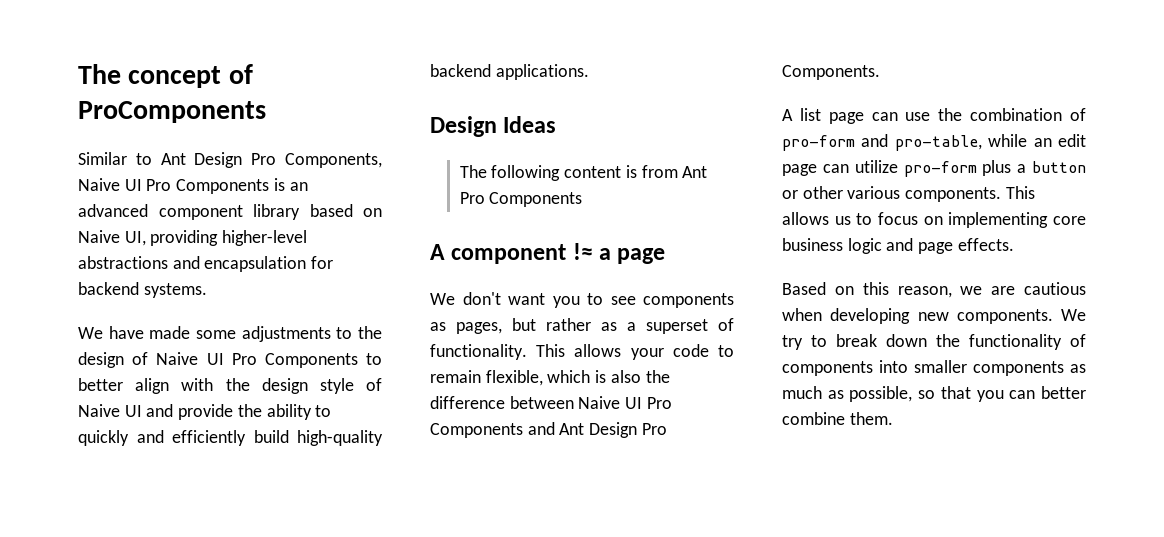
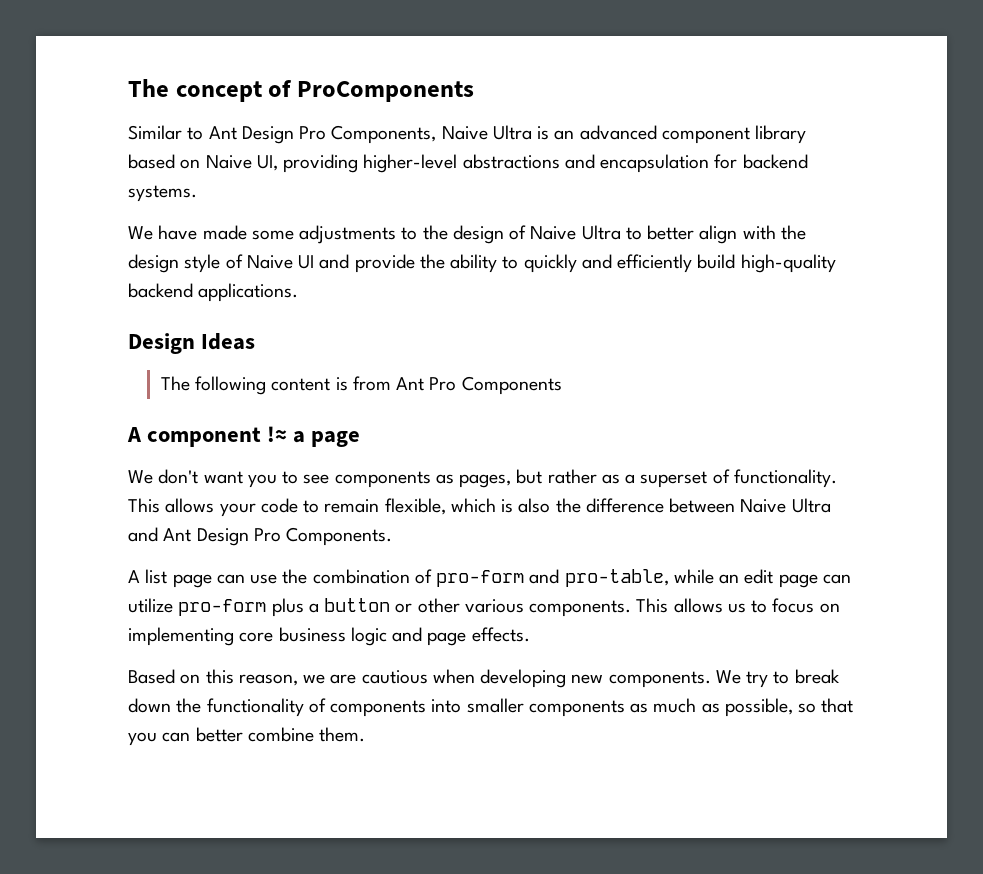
[124,179,270,194] UI Pro Components -> [492,125,532,140] Ultra
[206,353,358,368] UI Pro Components -> [581,225,621,240] Ultra
[625,397,672,409] [430,423,523,438] UI Pro Components -> [791,498,831,513] Ultra

